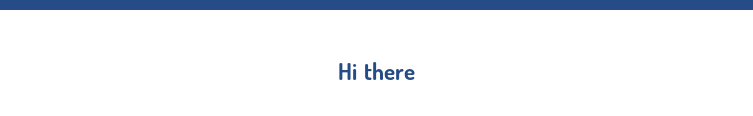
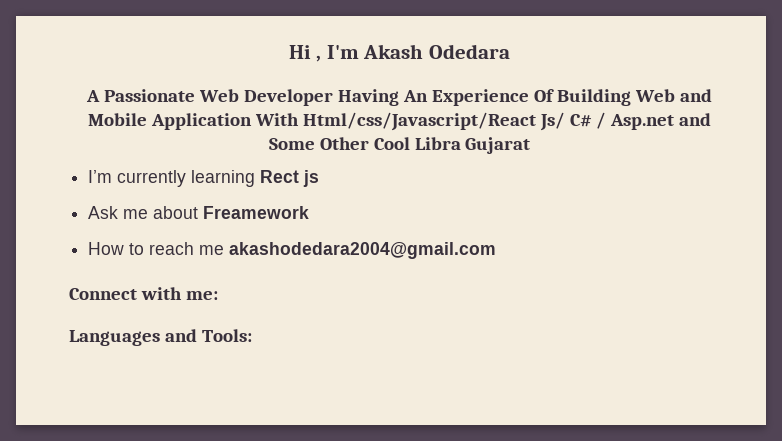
[363,62,415,80] there -> [315,44,510,62] [86,89,712,106] [87,112,712,131] [268,137,531,154] [88,170,320,187] [88,206,310,219] [88,242,497,259] [69,287,218,300] [69,329,252,346] , I'm Akash Odedara // A Passionate Web Developer Having An Experience Of Building Web and Mobile Application With Html/css/Javascript/React Js/ C# / Asp.net and Some Other Cool Libra Gujarat // I’m currently learning Rect js // Ask me about Freamework // How to reach me akashodedara2004@gmail.com // Connect with me: // Languages and Tools:

